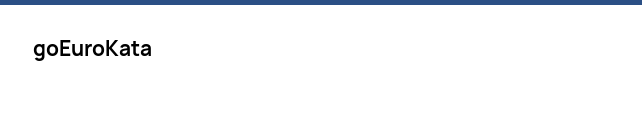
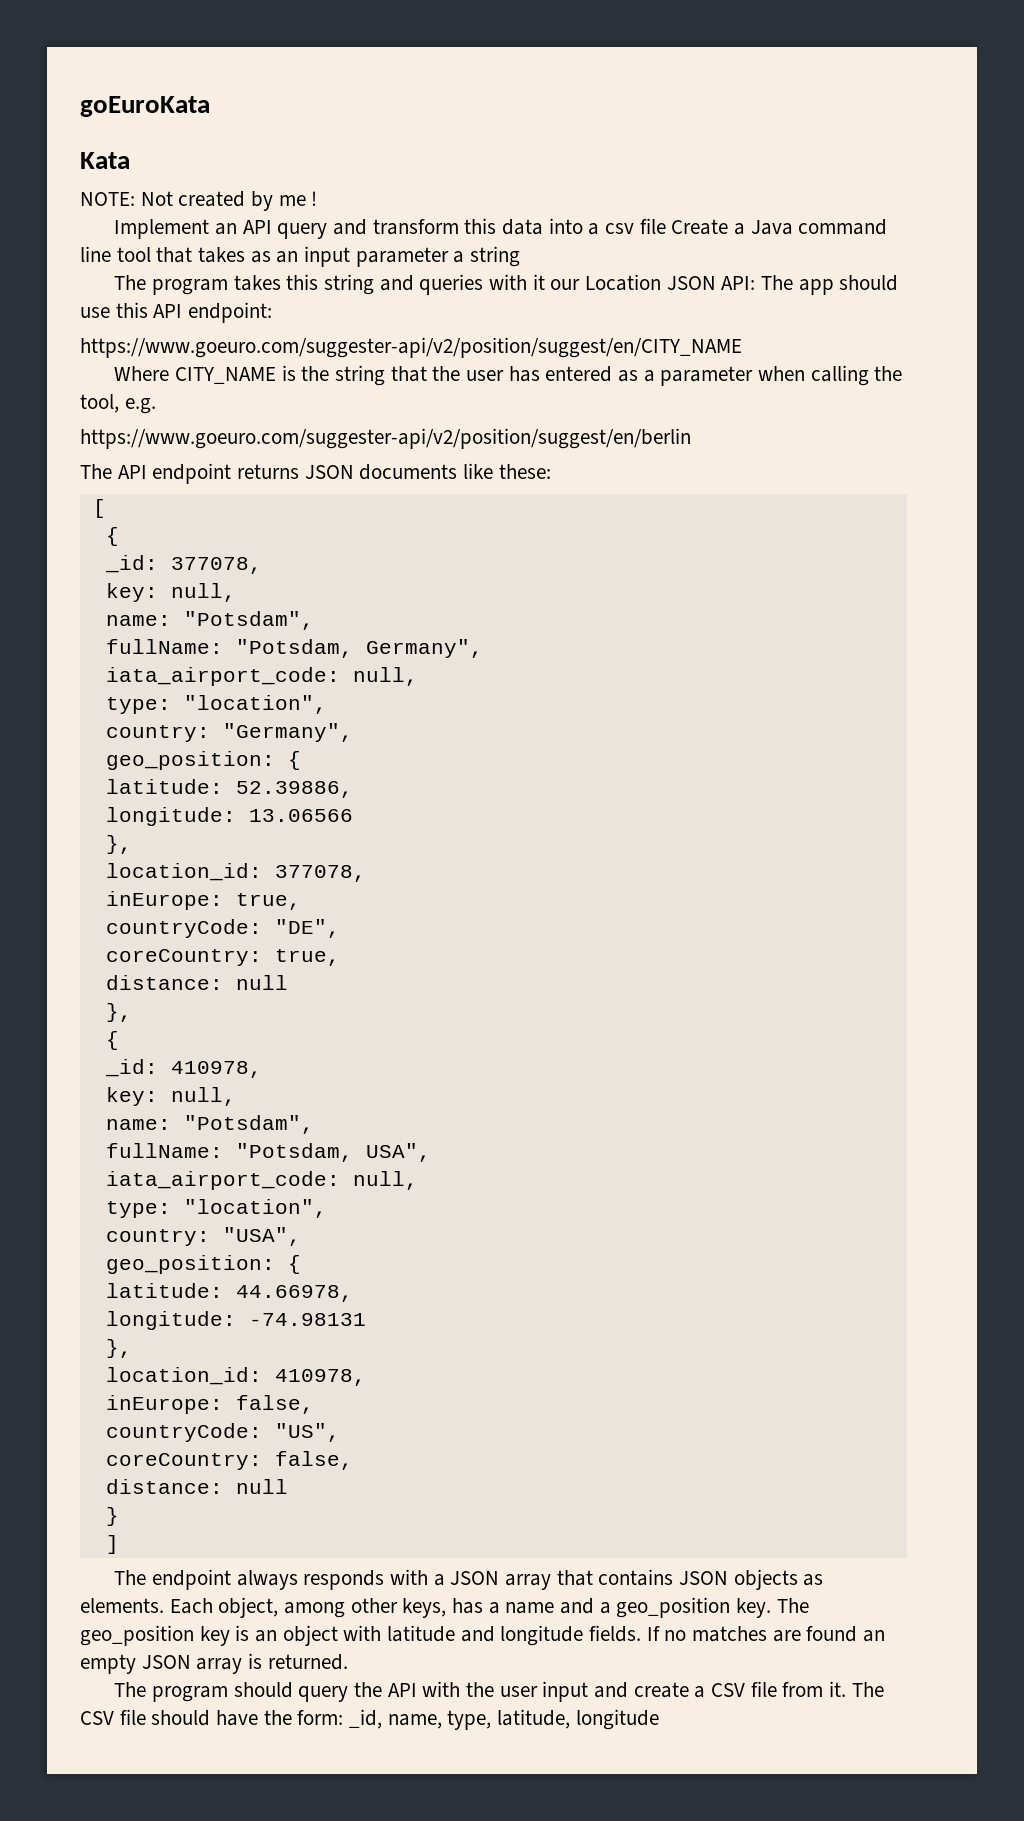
(152, 50) none -> [80,152,130,169] [80,191,318,211] [114,218,888,239] [80,246,521,267] [114,274,899,295] [80,302,273,323] [80,337,742,358] [114,365,903,386] [80,394,156,414] [80,428,691,449] [80,463,551,484] [92,499,106,518] [105,527,119,546] [104,555,262,574] [105,583,236,602] [105,611,314,630] [105,639,483,658] [105,667,418,686] [105,695,327,714] [105,723,353,742] [105,751,301,770] [105,779,353,798] [105,807,353,826] [105,835,132,854] [105,863,366,882] [105,891,301,910] [105,919,340,938] [105,949,340,966] [105,975,288,990] [105,1003,132,1022] [105,1031,119,1050] [104,1059,262,1078] [105,1087,236,1106] [105,1115,314,1134] [105,1143,431,1162] [105,1171,418,1190] [105,1199,327,1218] [105,1227,301,1246] [105,1255,301,1274] [105,1283,353,1302] [105,1311,366,1330] [105,1339,132,1358] [105,1367,366,1386] [105,1395,314,1414] [105,1423,340,1442] [105,1451,353,1470] [105,1479,288,1494] [105,1507,119,1526] [105,1535,119,1554] [114,1569,824,1590] [80,1597,809,1618] [80,1625,886,1646] [80,1653,348,1674] [114,1681,884,1702] [80,1709,659,1730] // Kata // NOTE: Not created by me ! // Implement an API query and transform this data into a csv file Create a Java command line tool that takes as an input parameter a string // The program takes this string and queries with it our Location JSON API: The app should use this API endpoint: // https://www.goeuro.com/suggester-api/v2/position/suggest/en/CITY_NAME // Where CITY_NAME is the string that the user has entered as a parameter when calling the tool, e.g. // https://www.goeuro.com/suggester-api/v2/position/suggest/en/berlin // The API endpoint returns JSON documents like these: // [ // { // _id: 377078, // key: null, // name: "Potsdam", // fullName: "Potsdam, Germany", // iata_airport_code: null, // type: "location", // country: "Germany", // geo_position: { // latitude: 52.39886, // longitude: 13.06566 // }, // location_id: 377078, // inEurope: true, // countryCode: "DE", // coreCountry: true, // distance: null // }, // { // _id: 410978, // key: null, // name: "Potsdam", // fullName: "Potsdam, USA", // iata_airport_code: null, // type: "location", // country: "USA", // geo_position: { // latitude: 44.66978, // longitude: -74.98131 // }, // location_id: 410978, // inEurope: false, // countryCode: "US", // coreCountry: false, // distance: null // } // ] // The endpoint always responds with a JSON array that contains JSON objects as elements. Each object, among other keys, has a name and a geo_position key. The geo_position key is an object with latitude and longitude fields. If no matches are found an empty JSON array is returned. // The program should query the API with the user input and create a CSV file from it. The CSV file should have the form: _id, name, type, latitude, longitude

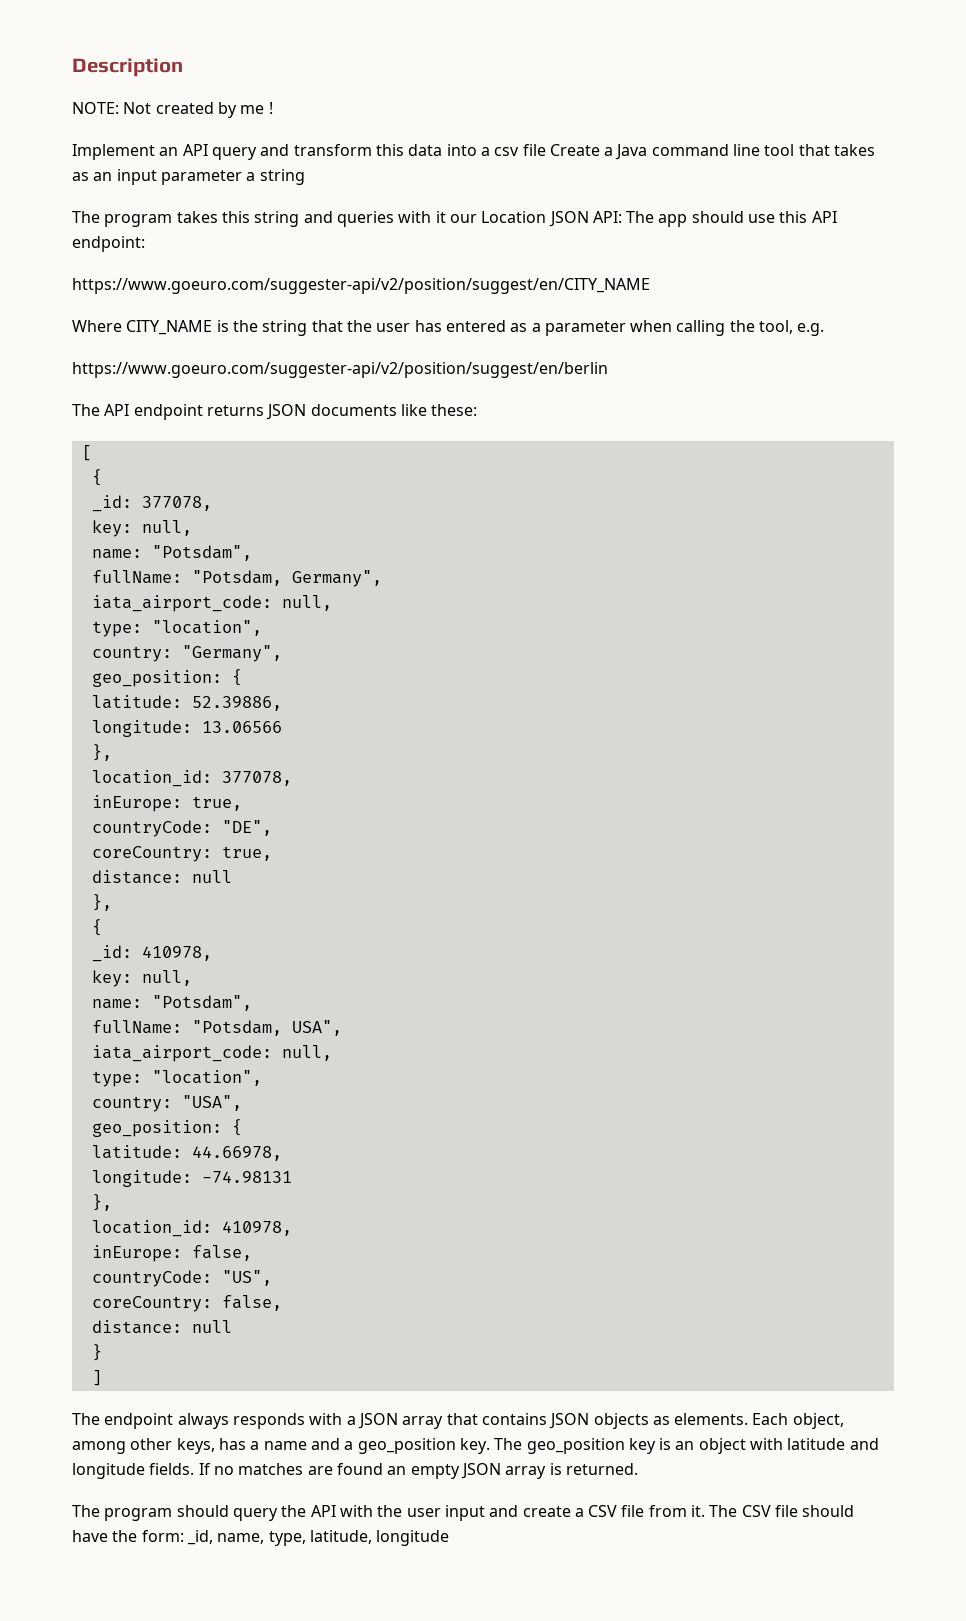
[80,96,210,117] [80,152,130,169] goEuroKata // Kata -> [72,58,183,77] Description

